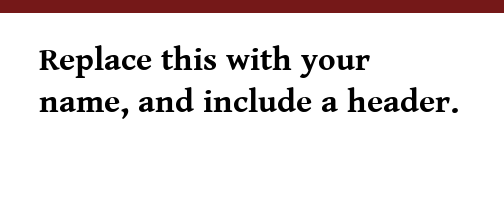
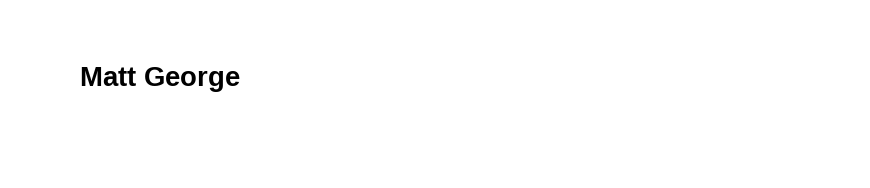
[39,45,370,78] [39,87,459,119] Replace this with your name, and include a header. -> [80,67,240,92] Matt George

